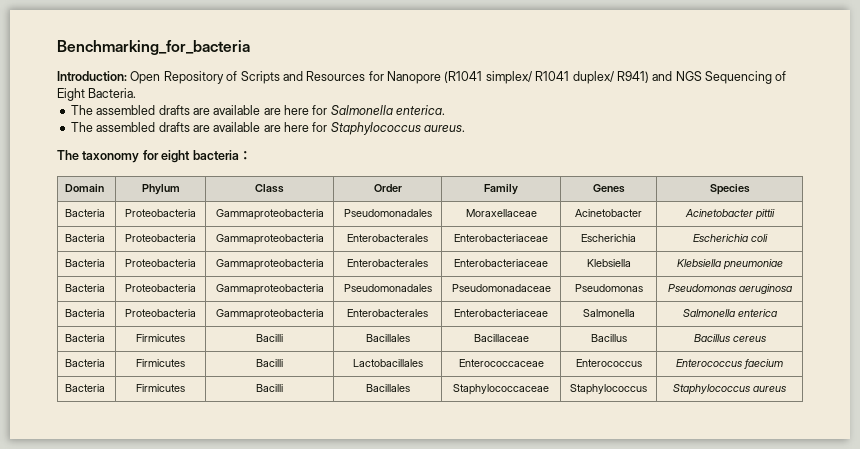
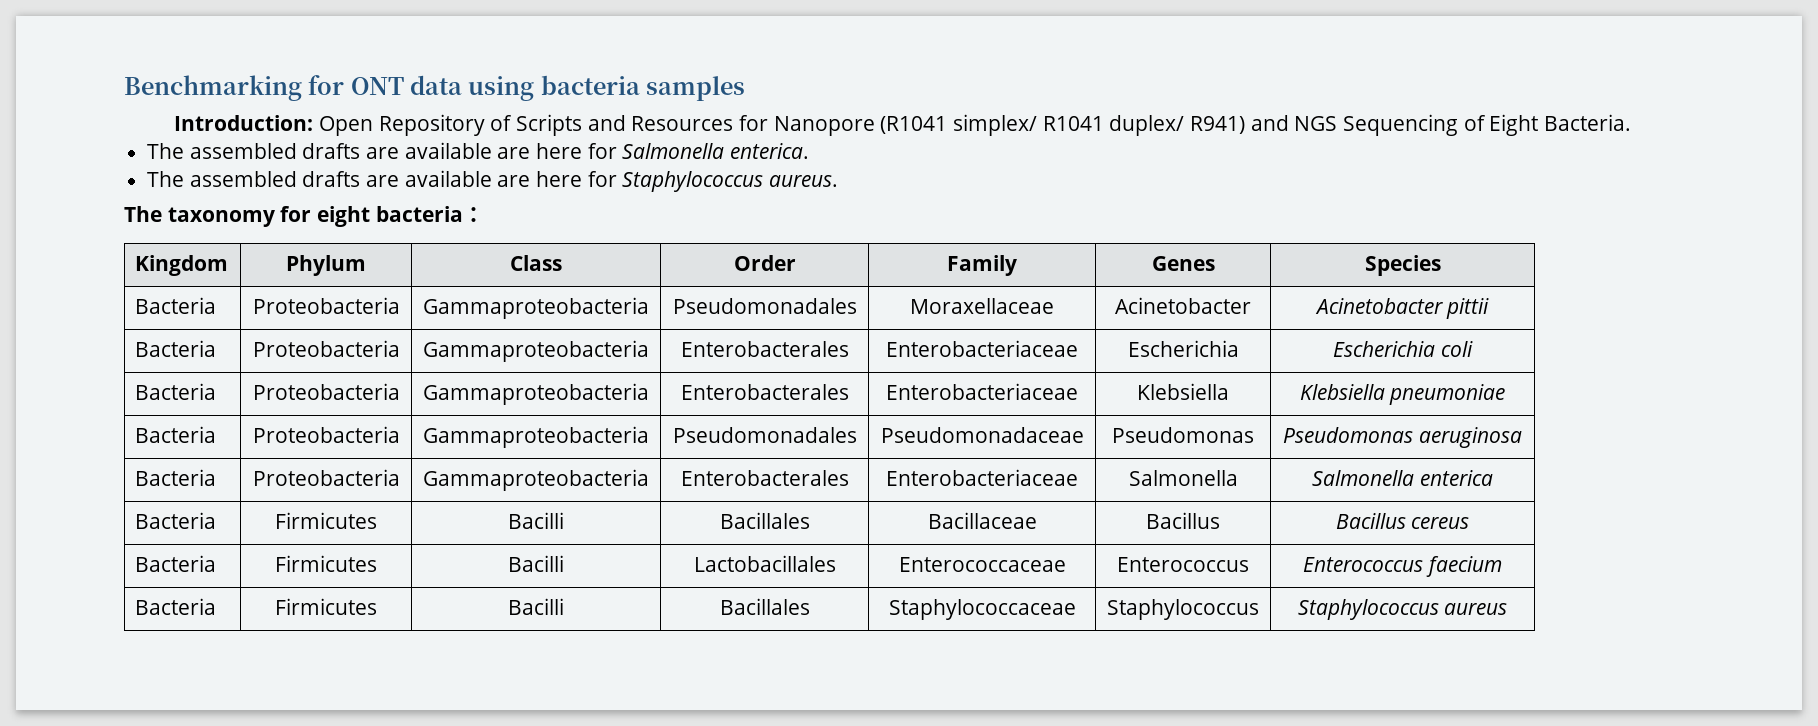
[57,40,250,55] Benchmarking_for_bacteria -> [124,75,746,101] Benchmarking for ONT data using bacteria samples
[64,184,104,192] Domain -> [135,255,229,276] Kingdom

